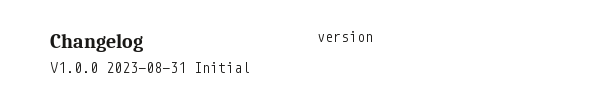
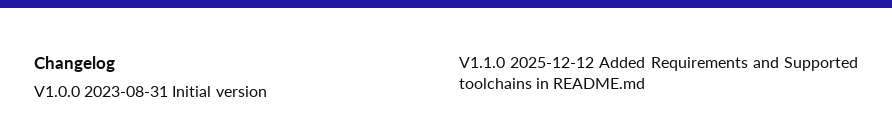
(373, 36) none -> [459,57,858,71] [459,78,646,89] // V1.1.0 2025-12-12 Added Requirements and Supported toolchains in README.md

